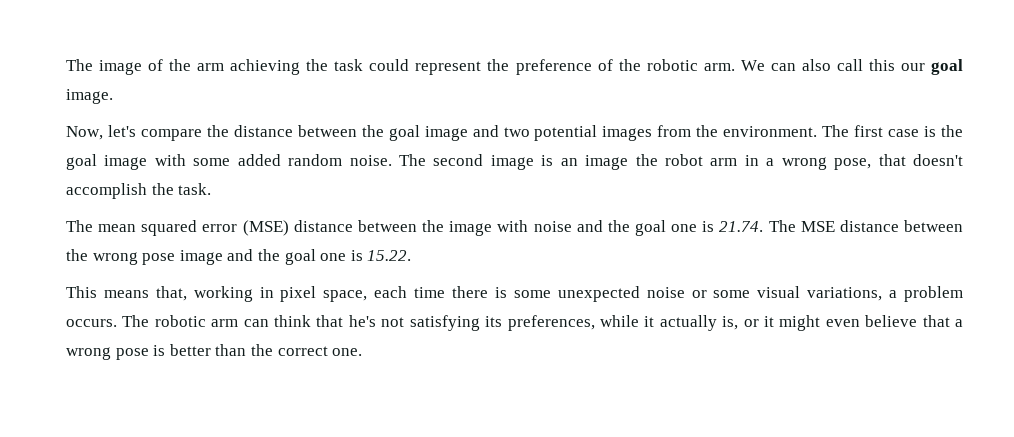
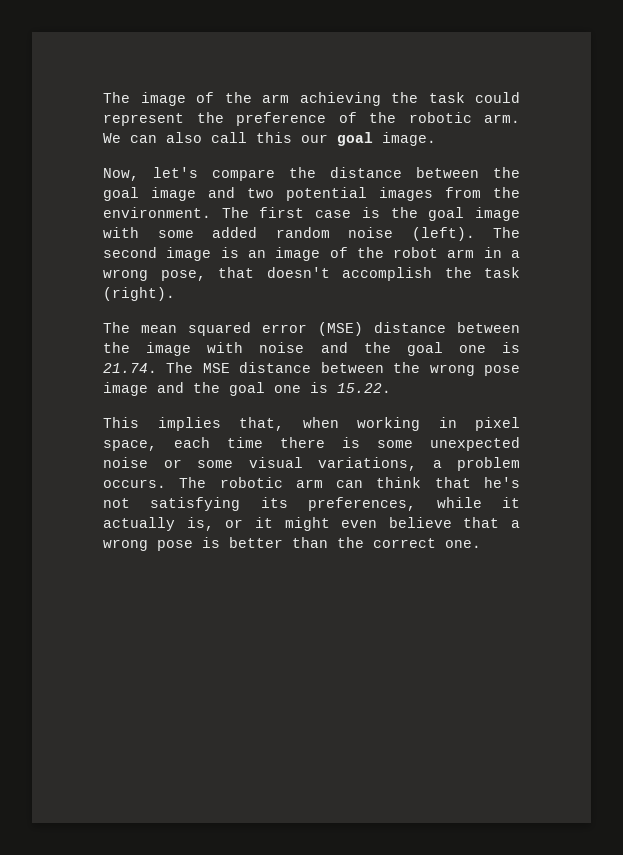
[349,155,392,166] noise. -> [348,227,475,241] noise (left).
(629, 162) none -> [329,247,348,258] of
[178,183,212,195] task. -> [484,267,520,278] [103,287,175,301] task (right).
[103,286,187,301] means that, -> [157,417,339,431] implies that, when

